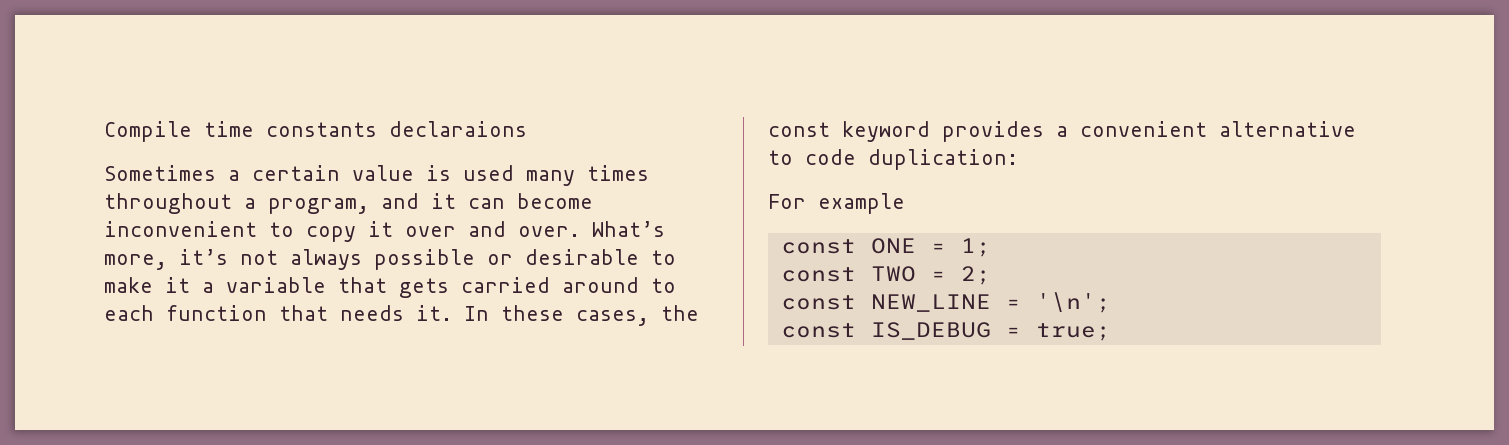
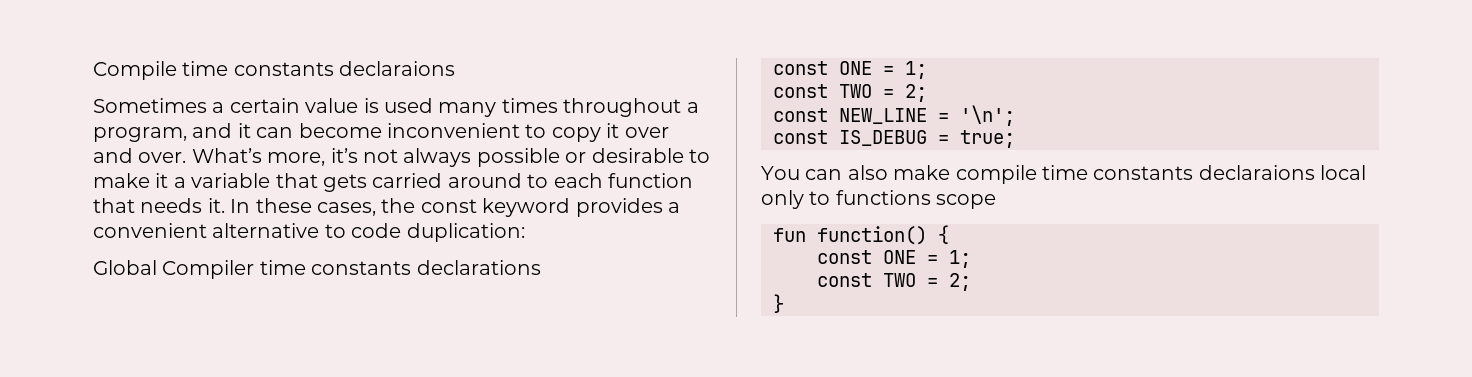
[768,193,905,214] For example -> [93,260,541,279] Global Compiler time constants declarations
(1111, 332) none -> [761,165,1367,184] [761,190,997,209] [773,225,949,245] [817,250,971,268] [817,273,971,291] [773,294,784,313] // You can also make compile time constants declaraions local only to functions scope // fun function() { // const ONE = 1; // const TWO = 2; // }

